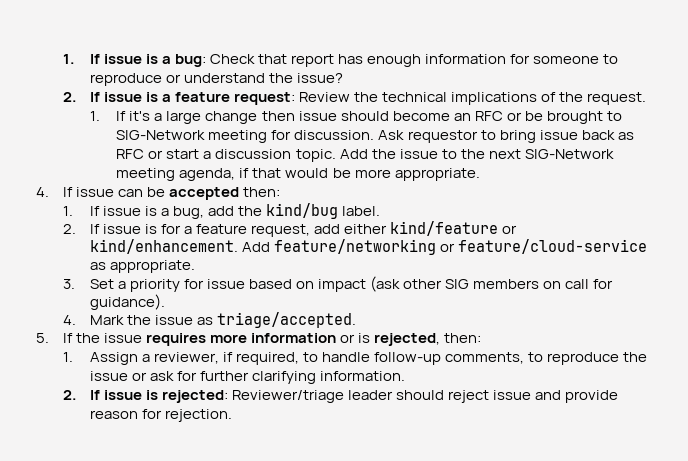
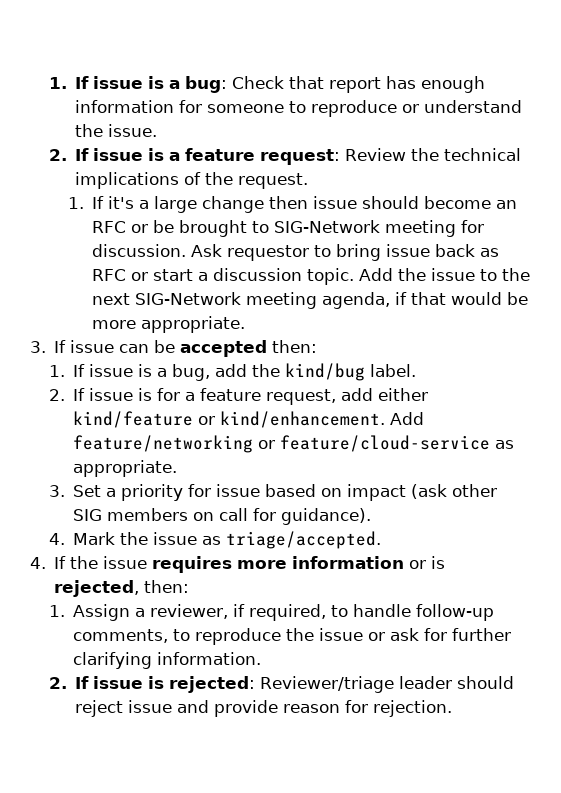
[296,73,343,83] issue? -> [108,124,158,137] issue.
[36,187,49,197] 4. -> [30,341,46,353] 3.
[36,333,49,343] 5. -> [30,557,46,569] 4.

